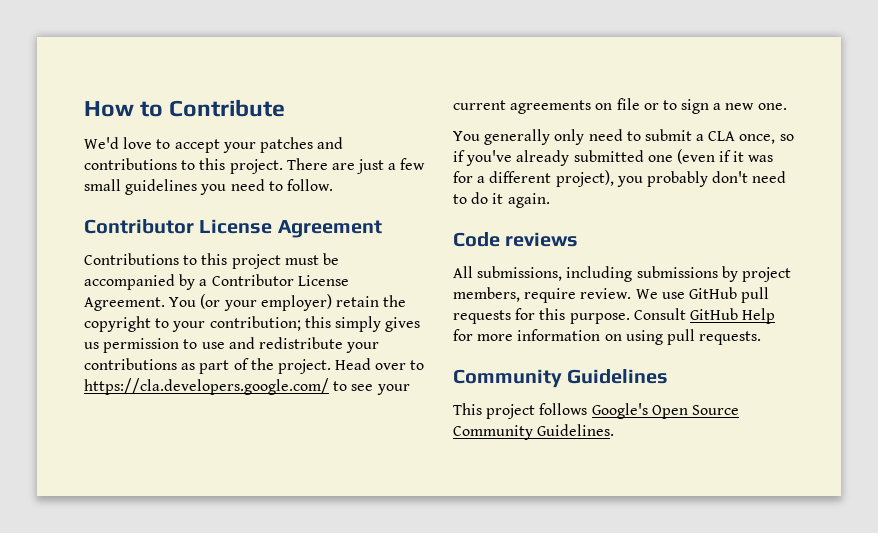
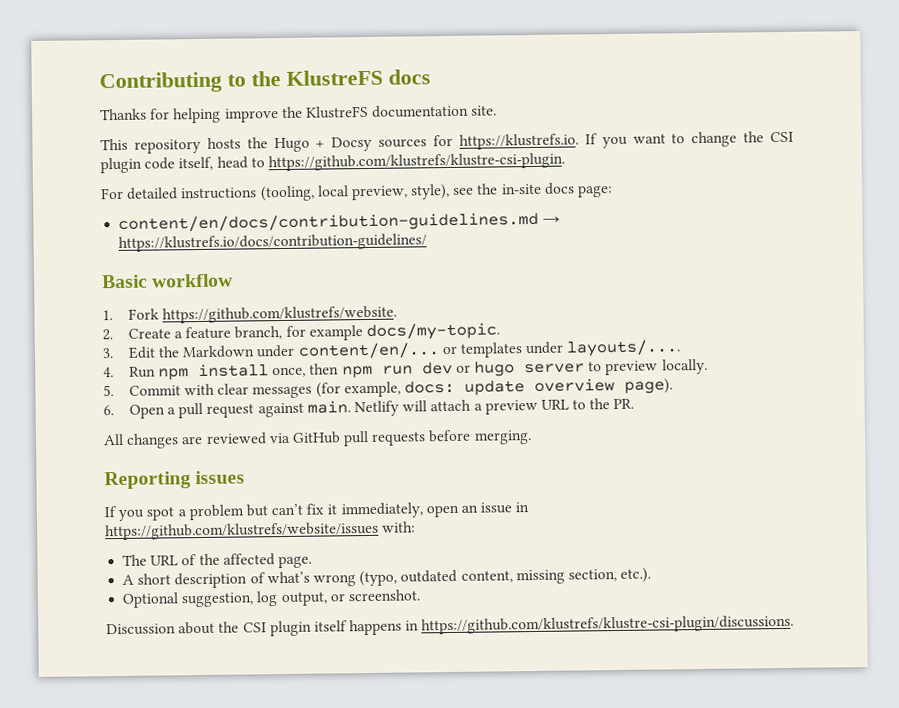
[84,99,286,117] [84,137,344,153] [84,158,426,174] [84,179,333,195] [84,219,382,238] [84,253,339,269] [84,274,349,290] [84,294,407,311] [84,316,421,332] [84,337,380,353] [84,358,425,374] [84,378,410,395] [453,98,787,114] [453,129,794,145] [453,149,774,166] [453,170,787,187] [453,192,550,208] [453,232,579,247] [453,266,791,282] [453,287,770,303] [453,308,776,324] [453,329,762,345] [453,369,669,388] [453,403,739,419] [453,424,615,440] How to Contribute // We'd love to accept your patches and contributions to this project. There are just a few small guidelines you need to follow. // Contributor License Agreement // Contributions to this project must be accompanied by a Contributor License Agreement. You (or your employer) retain the copyright to your contribution; this simply gives us permission to use and redistribute your contributions as part of the project. Head over to https://cla.developers.google.com/ to see your current agreements on file or to sign a new one. // You generally only need to submit a CLA once, so if you've already submitted one (even if it was for a different project), you probably don't need to do it again. // Code reviews // All submissions, including submissions by project members, require review. We use GitHub pull requests for this purpose. Consult GitHub Help for more information on using pull requests. // Community Guidelines // This project follows Google's Open Source Community Guidelines. -> [99,69,431,94] [100,104,498,124] [100,131,794,154] [100,152,565,174] [100,182,614,202] [118,211,562,233] [118,233,428,252] [102,273,234,289] [102,305,398,324] [102,322,500,341] [102,339,682,359] [103,358,708,381] [103,378,673,399] [103,398,635,419] [103,429,532,449] [104,470,246,490] [104,502,530,521] [105,521,417,541] [122,553,312,569] [122,567,652,589] [122,589,420,608] [106,614,795,637] Contributing to the KlustreFS docs // Thanks for helping improve the KlustreFS documentation site. // This repository hosts the Hugo + Docsy sources for https://klustrefs.io. If you want to change the CSI plugin code itself, head to https://github.com/klustrefs/klustre-csi-plugin. // For detailed instructions (tooling, local preview, style), see the in-site docs page: // content/en/docs/contribution-guidelines.md → https://klustrefs.io/docs/contribution-guidelines/ // Basic workflow // 1. Fork https://github.com/klustrefs/website. // 2. Create a feature branch, for example docs/my-topic. // 3. Edit the Markdown under content/en/... or templates under layouts/.... // 4. Run npm install once, then npm run dev or hugo server to preview locally. // 5. Commit with clear messages (for example, docs: update overview page). // 6. Open a pull request against main. Netlify will attach a preview URL to the PR. // All changes are reviewed via GitHub pull requests before merging. // Reporting issues // If you spot a problem but can’t fix it immediately, open an issue in https://github.com/klustrefs/website/issues with: // The URL of the affected page. // A short description of what’s wrong (typo, outdated content, missing section, etc.). // Optional suggestion, log output, or screenshot. // Discussion about the CSI plugin itself happens in https://github.com/klustrefs/klustre-csi-plugin/discussions.

